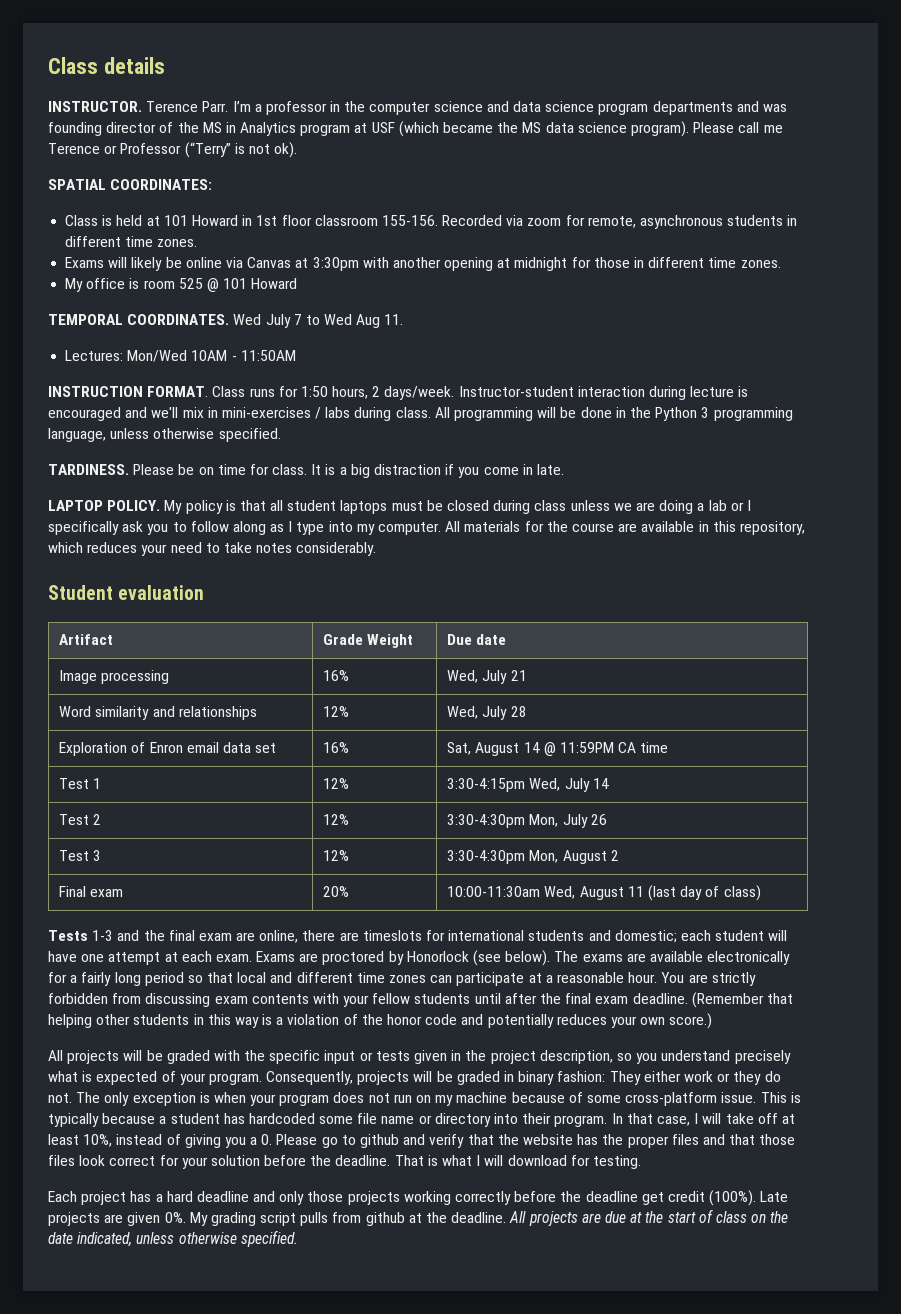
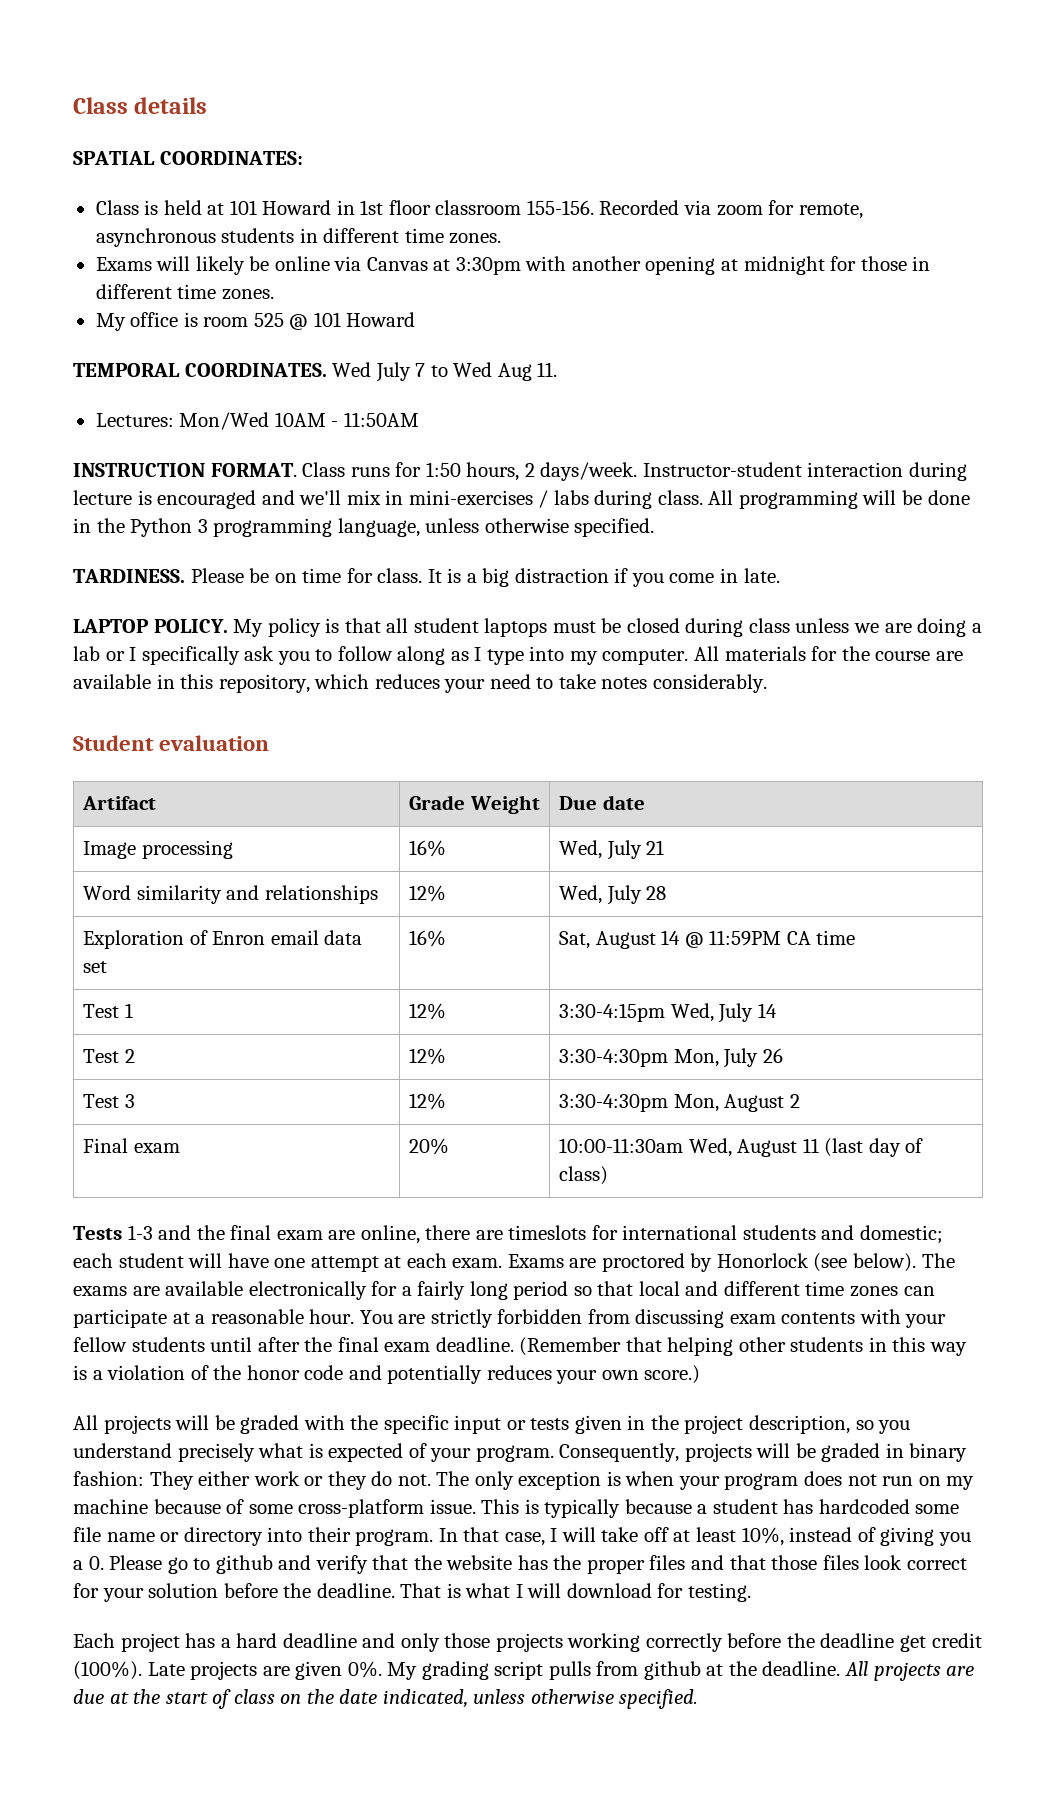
[48,101,787,115] [48,121,783,137] [48,142,298,158] // INSTRUCTOR. Terence Parr. I’m a professor in the computer science and data science program departments and was founding director of the MS in Analytics program at USF (which became the MS data science program). Please call me Terence or Professor (“Terry” is not ok). -> (208, 105) none

